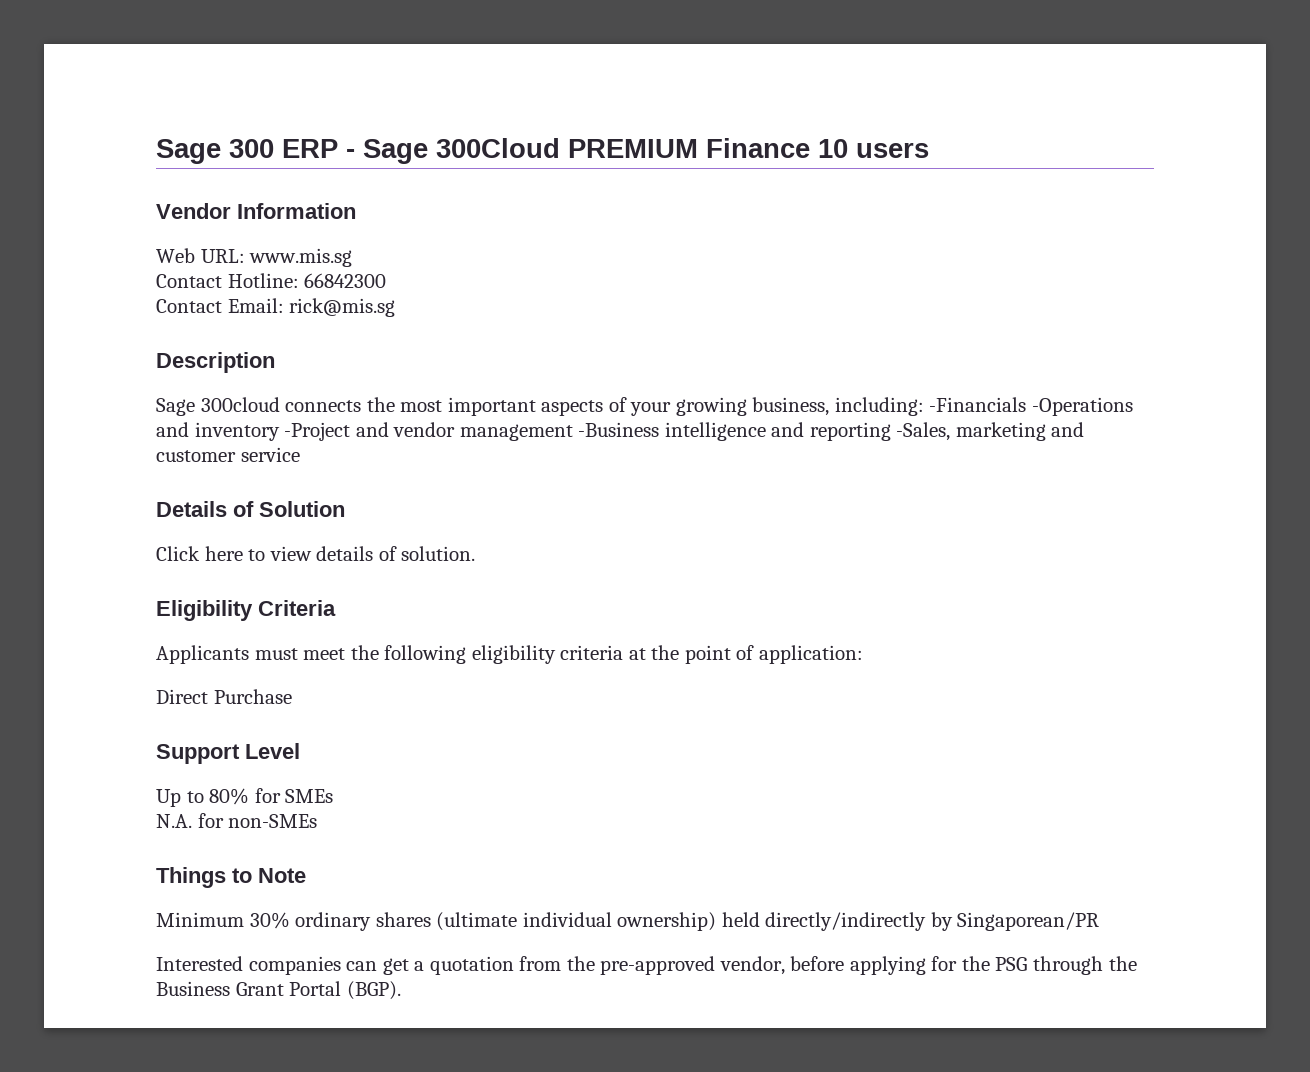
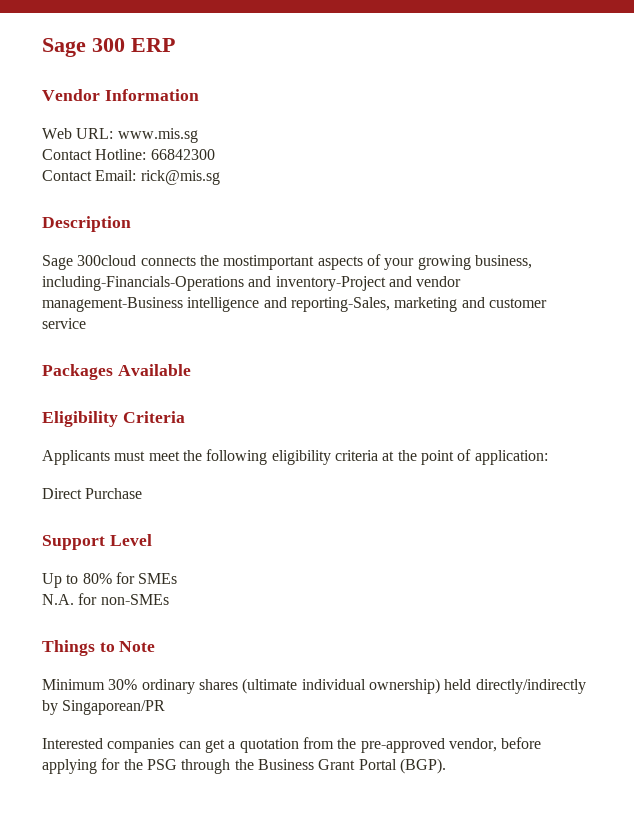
[346,138,929,164] - Sage 300Cloud PREMIUM Finance 10 users -> (175, 45) none
[400,397,536,416] most important -> [223,255,315,270] mostimportant
[834,397,1133,416] [156,422,1085,441] [156,447,300,462] [156,501,345,517] [156,546,476,561] including: -Financials -Operations and inventory -Project and vendor management -Business intelligence and reporting -Sales, marketing and customer service // Details of Solution // Click here to view details of solution. -> [42,276,462,291] [42,297,547,312] [42,318,86,329] [42,364,191,380] including-Financials-Operations and inventory-Project and vendor management-Business intelligence and reporting-Sales, marketing and customer service // Packages Available

